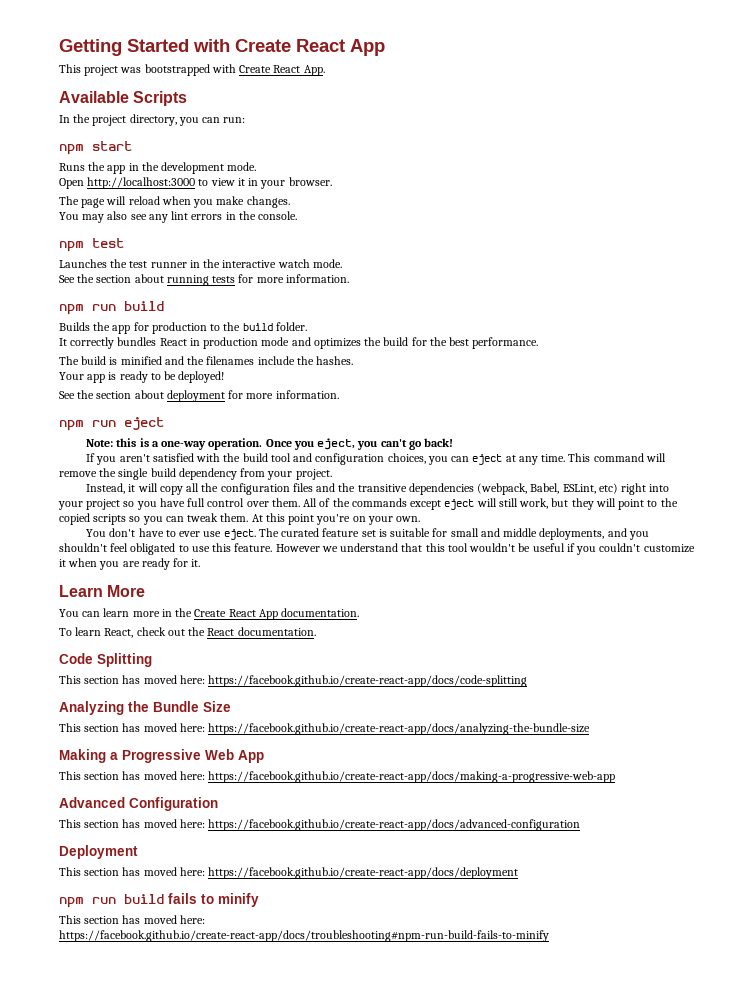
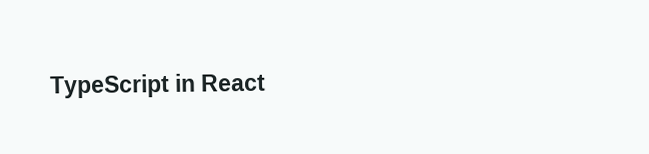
[59,39,385,56] [59,64,325,76] [59,91,188,106] [59,114,246,126] [59,141,132,155] [59,162,257,174] [59,177,332,189] [59,196,290,208] [59,211,298,223] [59,238,124,252] [59,259,342,268] [59,274,349,286] [59,301,164,315] [59,322,307,334] [59,337,539,349] [59,356,354,365] [59,371,225,383] [59,390,339,402] [59,417,164,431] [86,438,454,450] [86,453,666,465] [59,468,332,480] [86,483,670,495] [58,498,678,510] [59,513,421,525] [86,528,649,540] [59,543,695,555] [59,558,201,570] [59,585,146,597] [59,608,360,620] [59,627,316,638] [59,653,152,667] [59,675,528,687] [59,701,231,715] [59,723,591,735] [59,749,264,763] [59,771,616,783] [59,797,218,811] [59,819,581,831] [59,845,138,859] [59,867,519,879] [59,893,259,908] [59,915,205,924] [59,930,549,942] Getting Started with Create React App // This project was bootstrapped with Create React App. // Available Scripts // In the project directory, you can run: // npm start // Runs the app in the development mode. // Open http://localhost:3000 to view it in your browser. // The page will reload when you make changes. // You may also see any lint errors in the console. // npm test // Launches the test runner in the interactive watch mode. // See the section about running tests for more information. // npm run build // Builds the app for production to the build folder. // It correctly bundles React in production mode and optimizes the build for the best performance. // The build is minified and the filenames include the hashes. // Your app is ready to be deployed! // See the section about deployment for more information. // npm run eject // Note: this is a one-way operation. Once you eject, you can't go back! // If you aren't satisfied with the build tool and configuration choices, you can eject at any time. This command will remove the single build dependency from your project. // Instead, it will copy all the configuration files and the transitive dependencies (webpack, Babel, ESLint, etc) right into your project so you have full control over them. All of the commands except eject will still work, but they will point to the copied scripts so you can tweak them. At this point you're on your own. // You don't have to ever use eject. The curated feature set is suitable for small and middle deployments, and you shouldn't feel obligated to use this feature. However we understand that this tool wouldn't be useful if you couldn't customize it when you are ready for it. // Learn More // You can learn more in the Create React App documentation. // To learn React, check out the React documentation. // Code Splitting // This section has moved here: https://facebook.github.io/create-react-app/docs/code-splitting // Analyzing the Bundle Size // This section has moved here: https://facebook.github.io/create-react-app/docs/analyzing-the-bundle-size // Making a Progressive Web App // This section has moved here: https://facebook.github.io/create-react-app/docs/making-a-progressive-web-app // Advanced Configuration // This section has moved here: https://facebook.github.io/create-react-app/docs/advanced-configuration // Deployment // This section has moved here: https://facebook.github.io/create-react-app/docs/deployment // npm run build fails to minify // This section has moved here: https://facebook.github.io/create-react-app/docs/troubleshooting#npm-run-build-fails-to-minify -> [49,73,267,99] TypeScript in React

